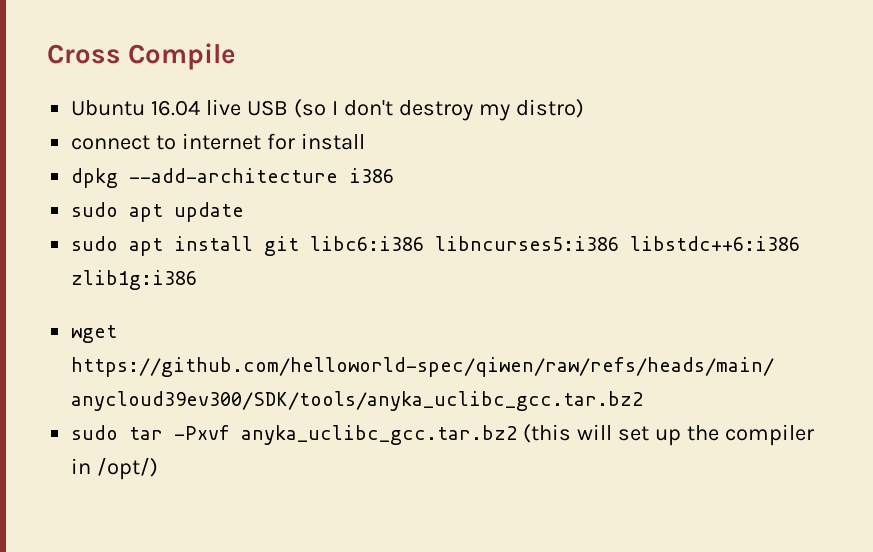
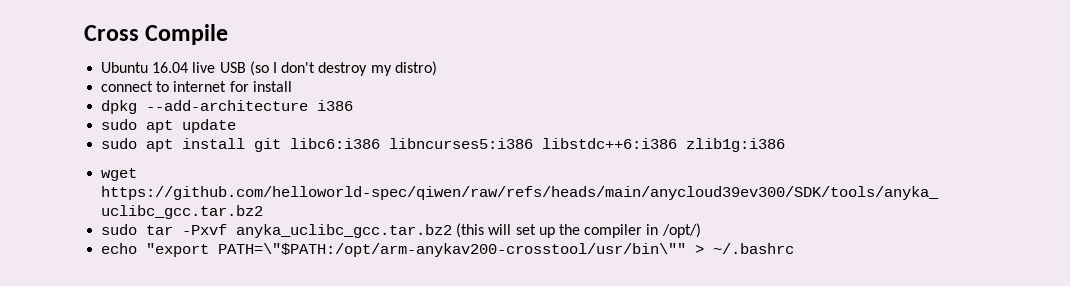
(159, 468) none -> [101,243,795,257] // echo "export PATH=\"$PATH:/opt/arm-anykav200-crosstool/usr/bin\"" > ~/.bashrc

